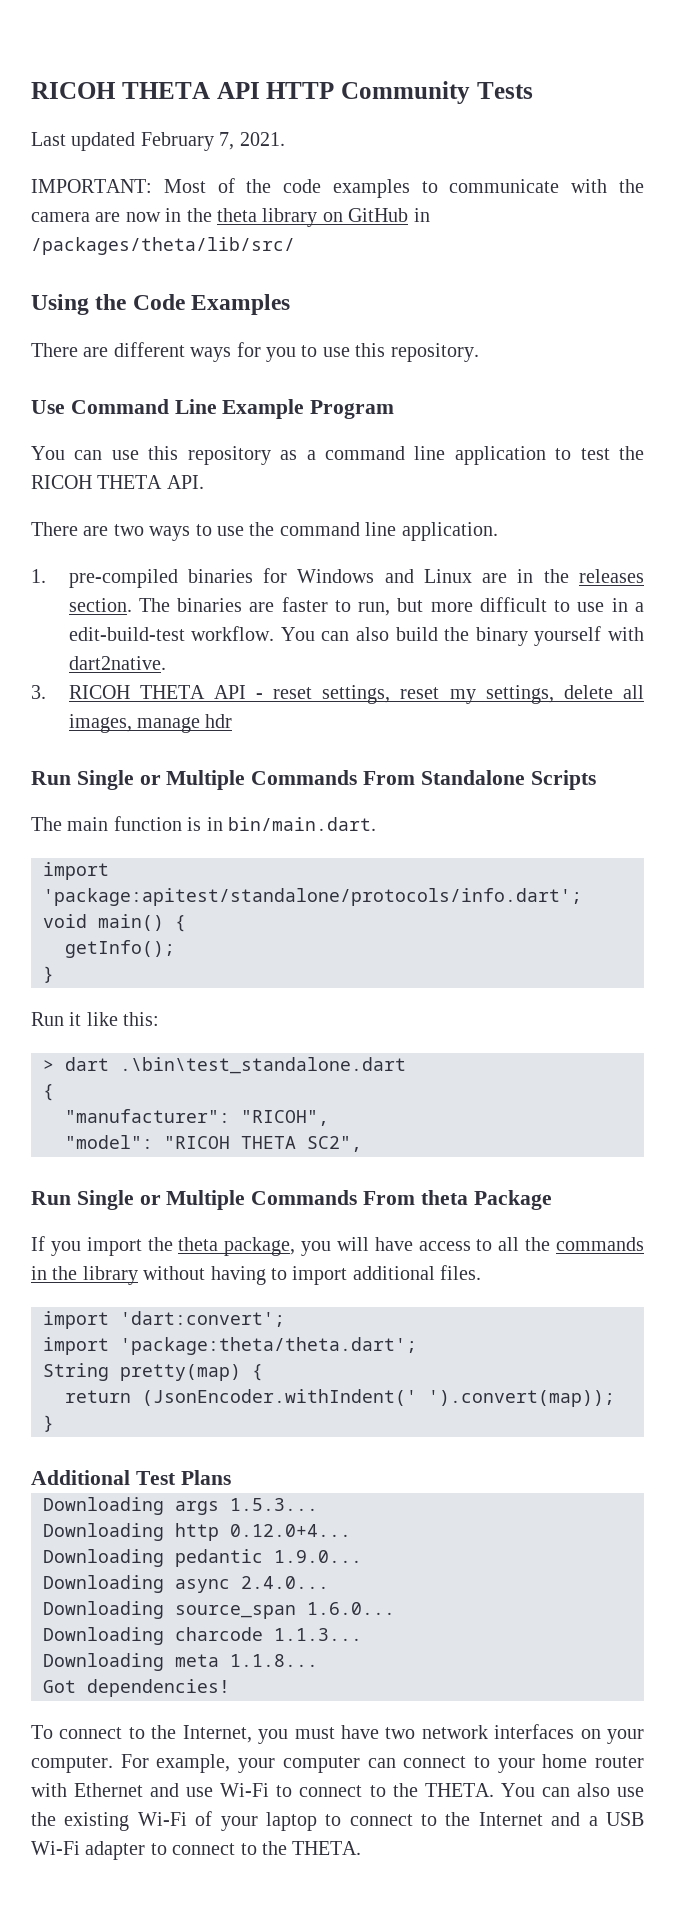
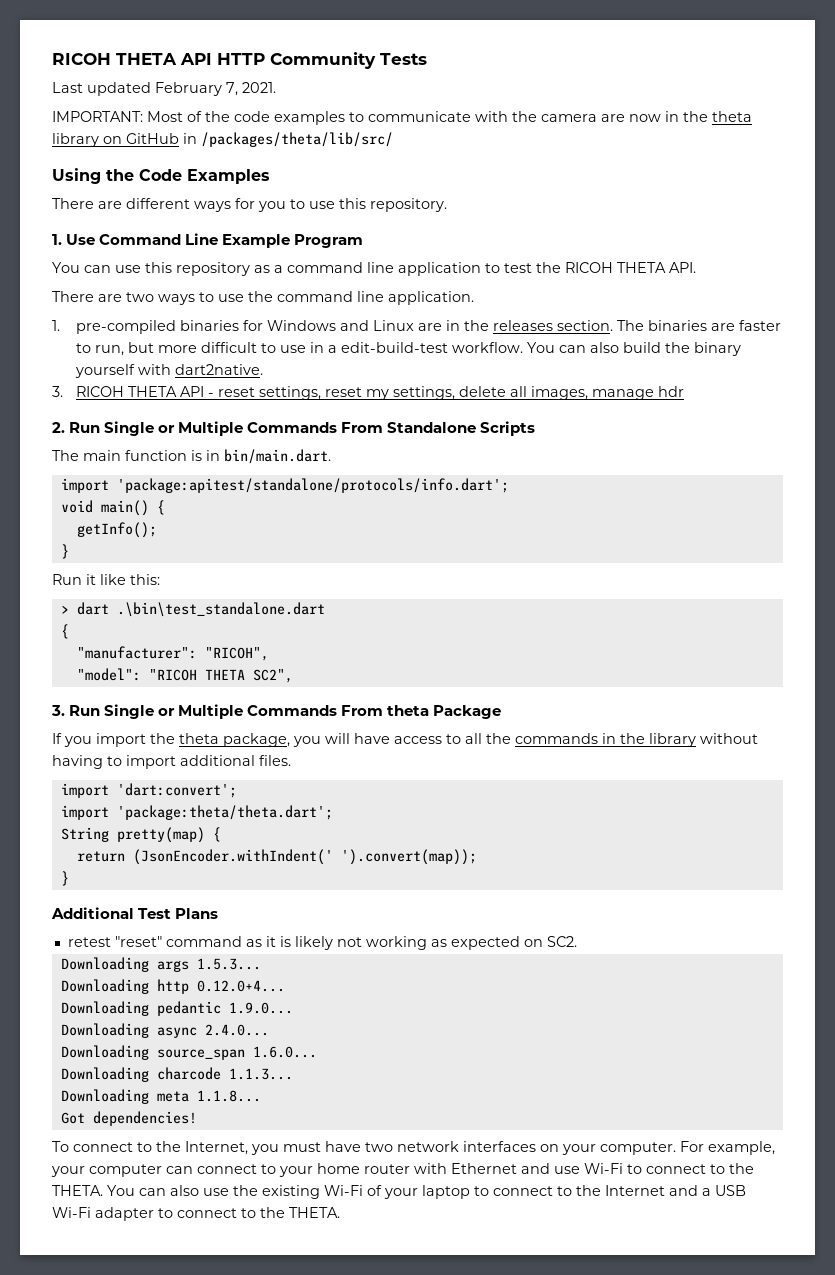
(479, 352) none -> [52,234,62,245] 1.
(233, 721) none -> [52,422,65,433] 2.
(362, 1144) none -> [51,705,65,716] 3.
(231, 1477) none -> [67,936,577,950] // retest "reset" command as it is likely not working as expected on SC2.

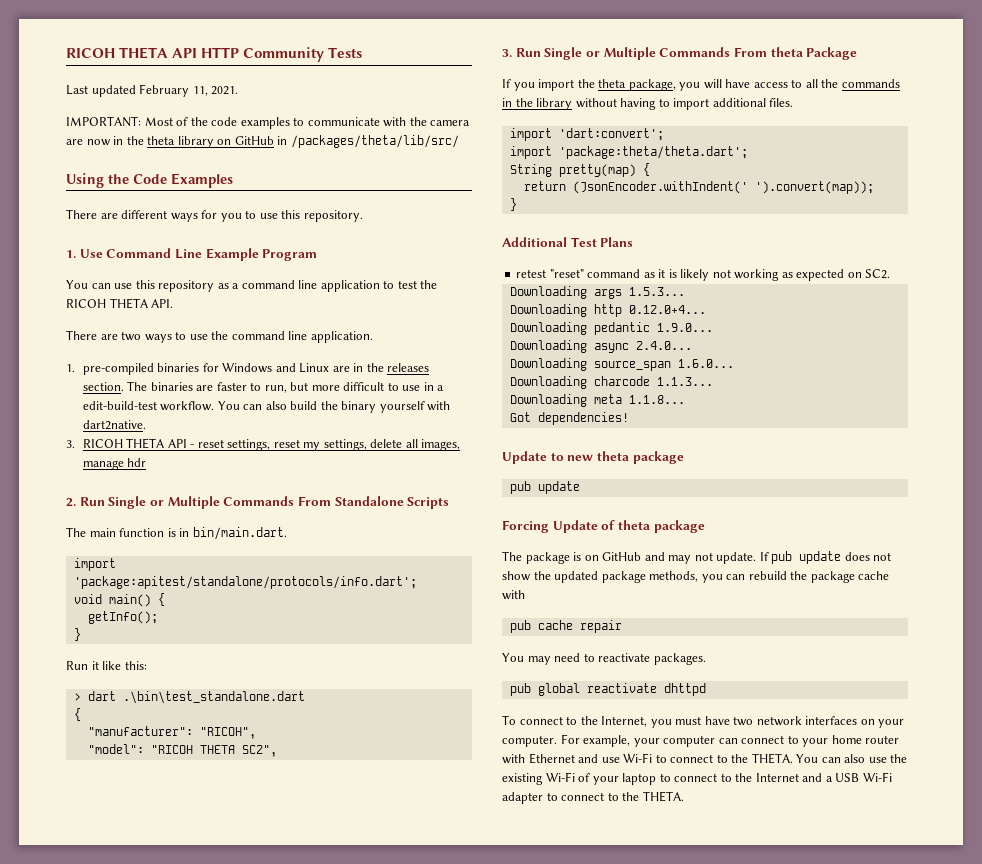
[226,82,238,96] 7, -> [192,86,208,96] 11,
(197, 1118) none -> [502,451,684,464] [509,481,580,494] [502,520,705,533] [502,551,892,564] [502,571,890,583] [502,590,525,600] [509,620,622,633] [502,653,706,665] [509,683,706,696] // Update to new theta package // pub update // Forcing Update of theta package // The package is on GitHub and may not update. If pub update does not show the updated package methods, you can rebuild the package cache with // pub cache repair // You may need to reactivate packages. // pub global reactivate dhttpd

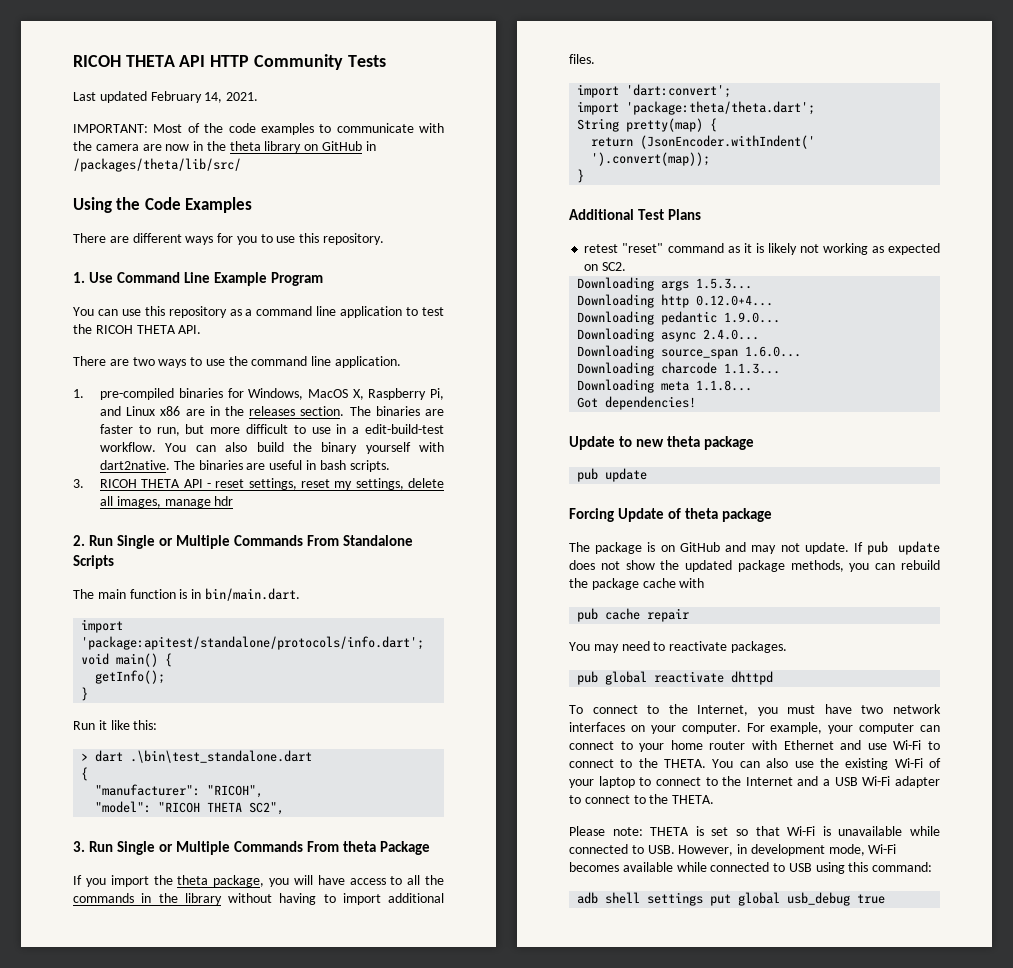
[192,86,208,96] 11, -> [204,92,223,103] 14,
[222,363,273,373] Windows -> [248,388,444,400] Windows, MacOS X, Raspberry Pi,
(330, 368) none -> [160,406,181,416] x86
(146, 425) none -> [173,460,390,472] The binaries are useful in bash scripts.
(684, 796) none -> [569,826,940,836] [569,844,897,856] [569,862,933,874] [577,892,886,906] // Please note: THETA is set so that Wi-Fi is unavailable while connected to USB. However, in development mode, Wi-Fi becomes available while connected to USB using this command: // adb shell settings put global usb_debug true

